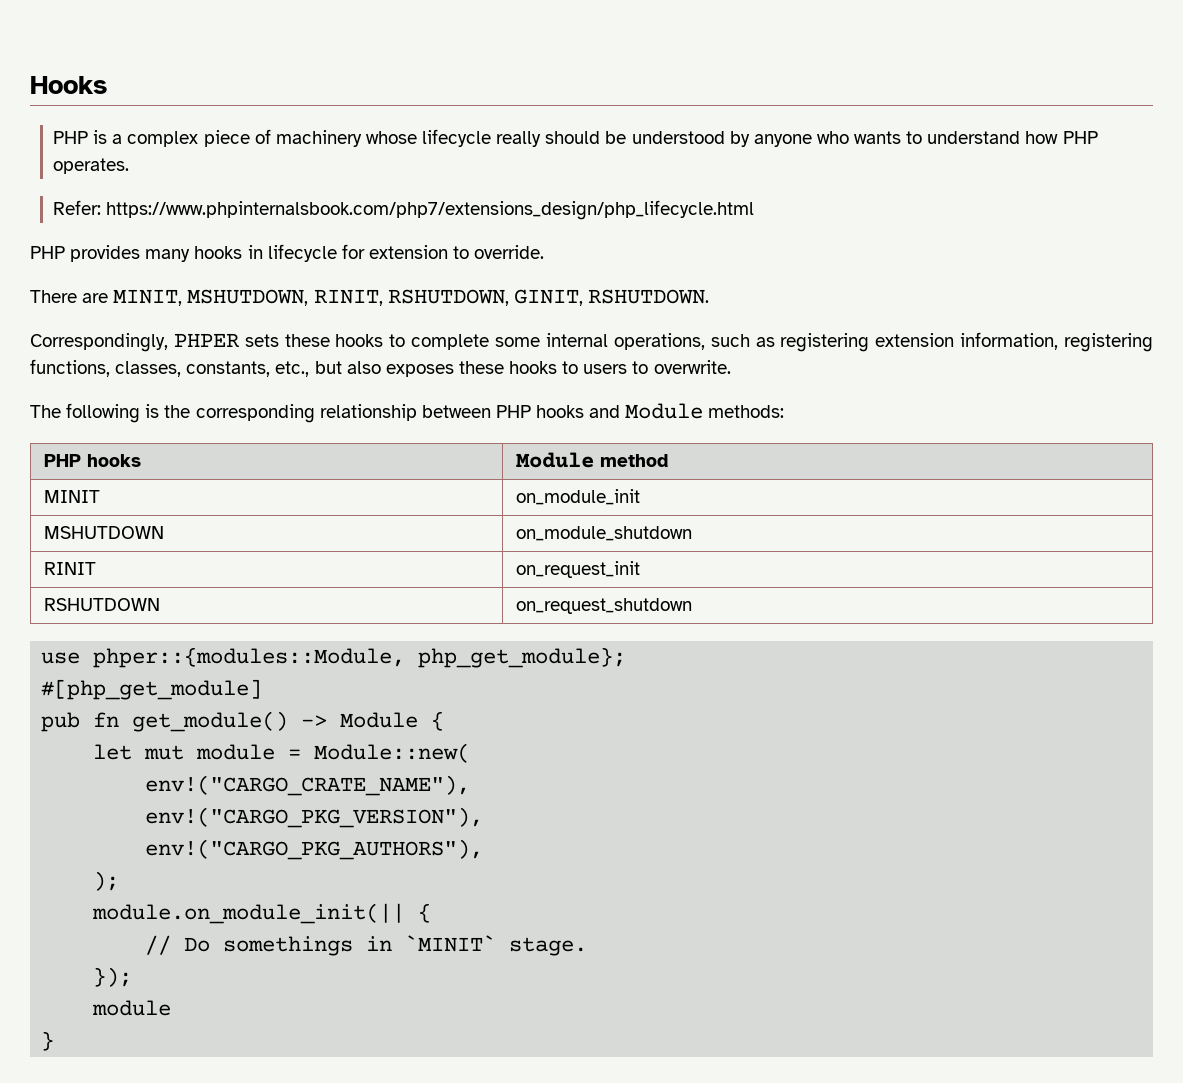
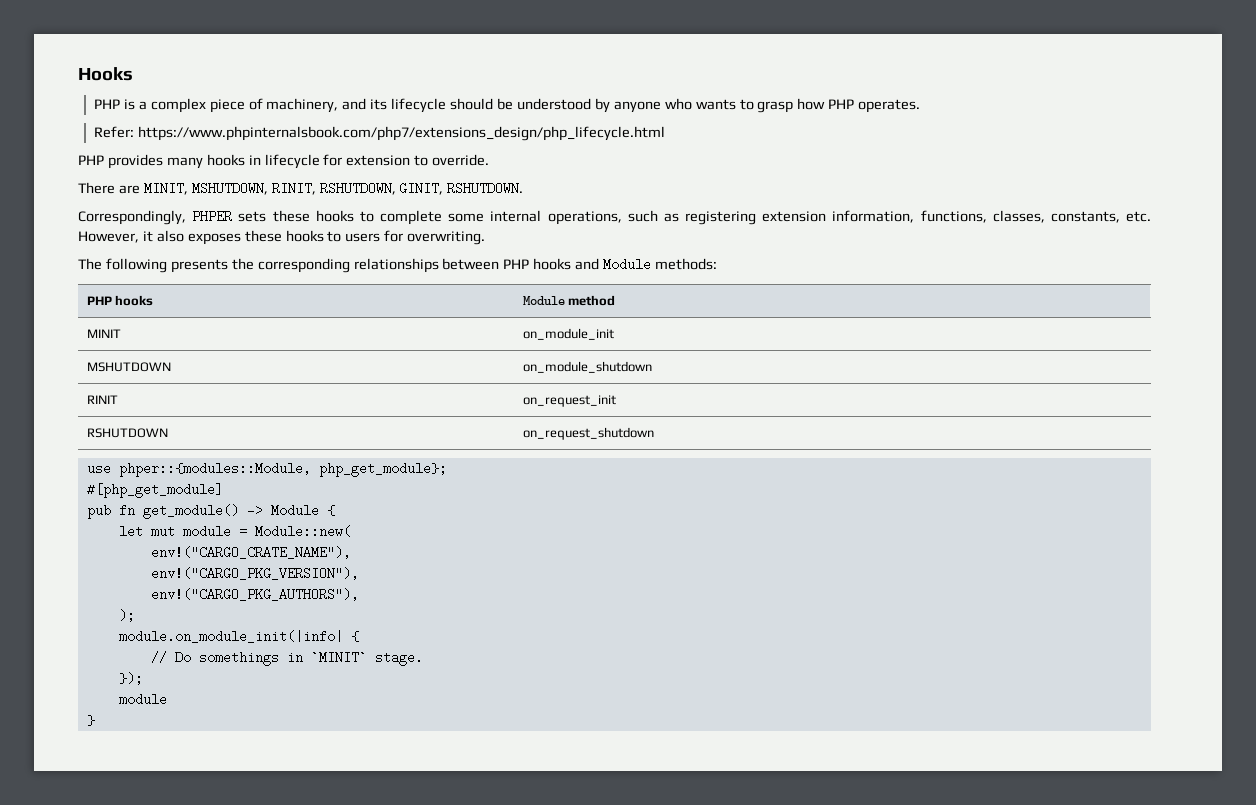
[275,129,542,147] machinery whose lifecycle really -> [266,98,447,113] machinery, and its lifecycle
[927,131,1021,144] understand -> [757,101,794,113] grasp
[1064,333,1153,352] registering -> (915, 216) none
[275,361,342,377] etc., but -> [1125,211,1151,222] [78,231,153,243] etc. However, it
[632,360,731,374] to overwrite. -> [384,230,486,245] for overwriting.
[145,404,160,418] is -> [170,259,228,273] presents
[319,404,417,421] relationship -> [353,258,439,273] relationships
[92,903,406,924] module.on_module_init(|| -> [118,630,343,643] module.on_module_init(|info|

